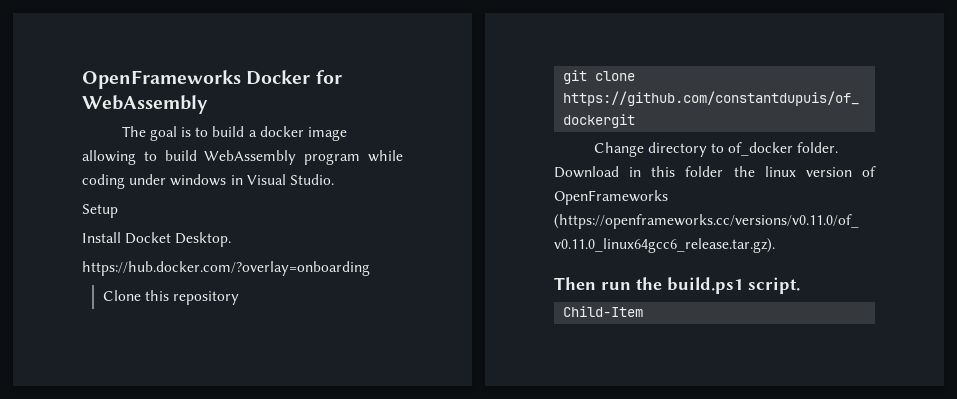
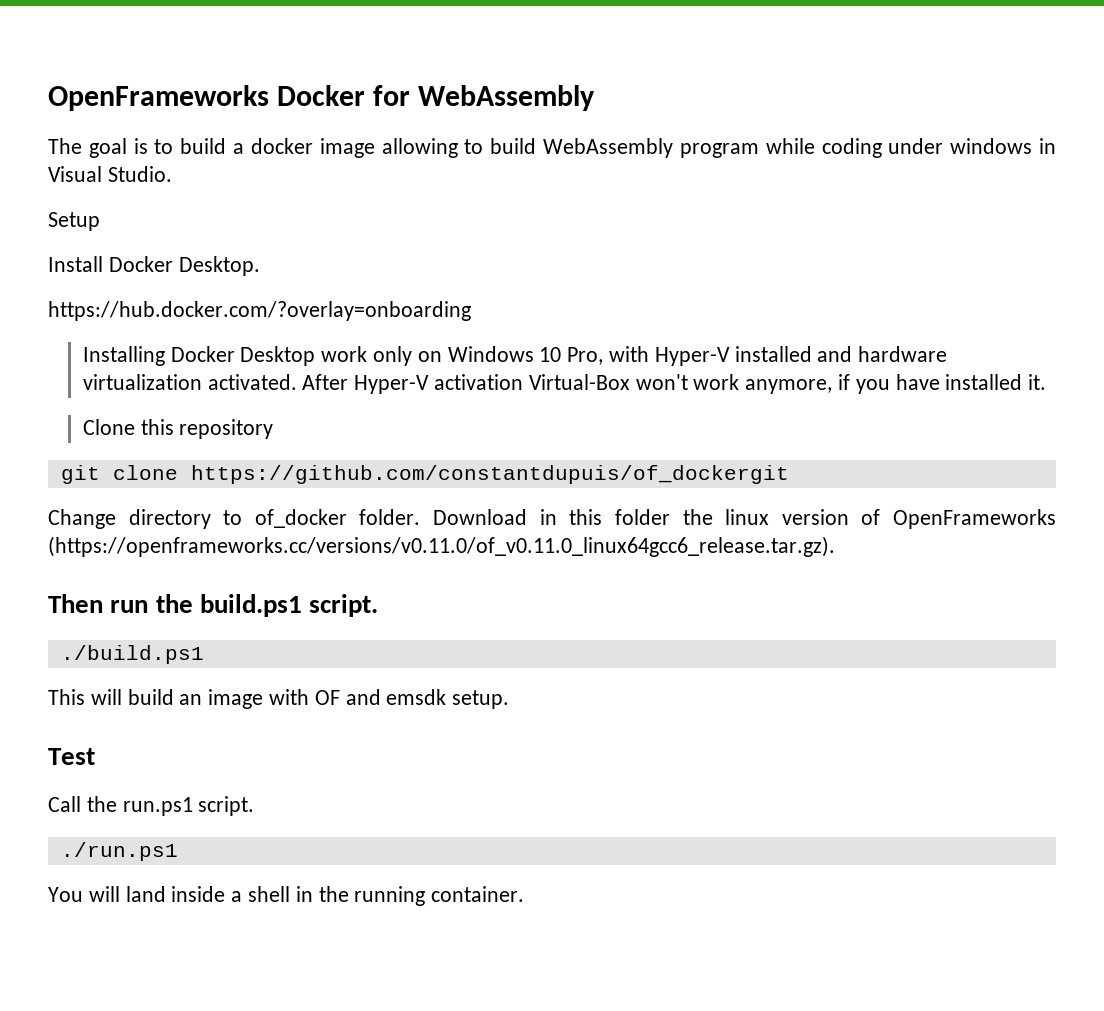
[125,232,172,244] Docket -> [108,256,173,272] Docker
(370, 268) none -> [82,346,948,366] [82,374,1047,394] // Installing Docker Desktop work only on Windows 10 Pro, with Hyper-V installed and hardware virtualization activated. After Hyper-V activation Virtual-Box won't work anymore, if you have installed it.
[563,306,644,317] Child-Item -> [60,645,204,664] [48,689,510,709] [48,748,95,765] [48,796,255,816] [60,842,178,861] [48,886,525,906] ./build.ps1 // This will build an image with OF and emsdk setup. // Test // Call the run.ps1 script. // ./run.ps1 // You will land inside a shell in the running container.

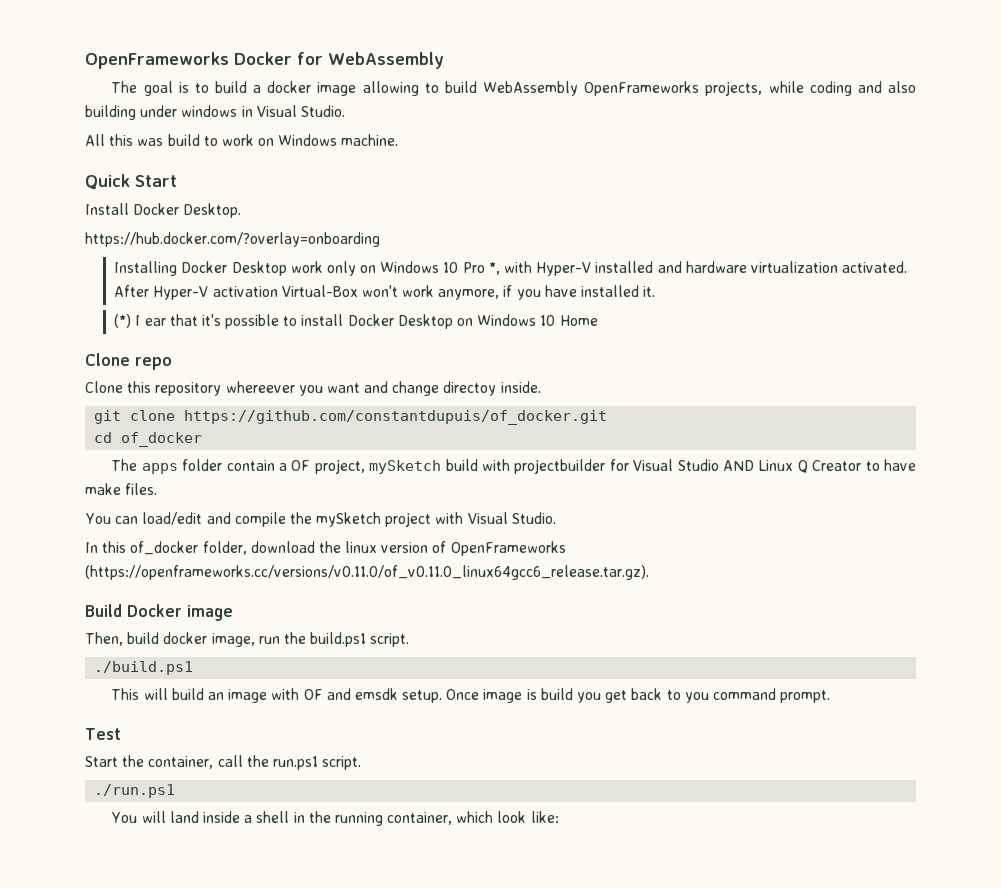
[679,138,882,158] program while coding -> [584,81,916,96] [85,105,136,120] OpenFrameworks projects, while coding and also building
[48,212,100,231] Setup -> [85,134,399,146] [85,174,177,190] All this was build to work on Windows machine. // Quick Start
[567,347,604,365] Pro, -> [462,262,500,275] Pro *,
[82,419,274,439] [60,465,789,484] [48,509,670,529] Clone this repository // git clone https://github.com/constantdupuis/of_dockergit // Change directory to of_docker folder. Download in this folder -> [114,314,598,329] [85,353,172,370] [85,381,541,396] [94,410,608,425] [94,432,203,447] [111,459,916,474] [85,483,158,495] [85,512,556,527] [85,541,315,555] (*) I ear that it's possible to install Docker Desktop on Windows 10 Home // Clone repo // Clone this repository whereever you want and change directoy inside. // git clone https://github.com/constantdupuis/of_docker.git // cd of_docker // The apps folder contain a OF project, mySketch build with projectbuilder for Visual Studio AND Linux Q Creator to have make files. // You can load/edit and compile the mySketch project with Visual Studio. // In this of_docker folder, download
[48,594,103,613] Then -> [85,604,233,621] [85,632,255,647] Build Docker image // Then, build docker image,
[48,748,95,765] [48,796,81,812] // Test // Call -> [446,688,831,703] [85,728,121,740] [85,755,243,769] Once image is build you get back to you command prompt. // Test // Start the container, call
[431,886,525,902] container. -> [387,811,559,825] container, which look like:

